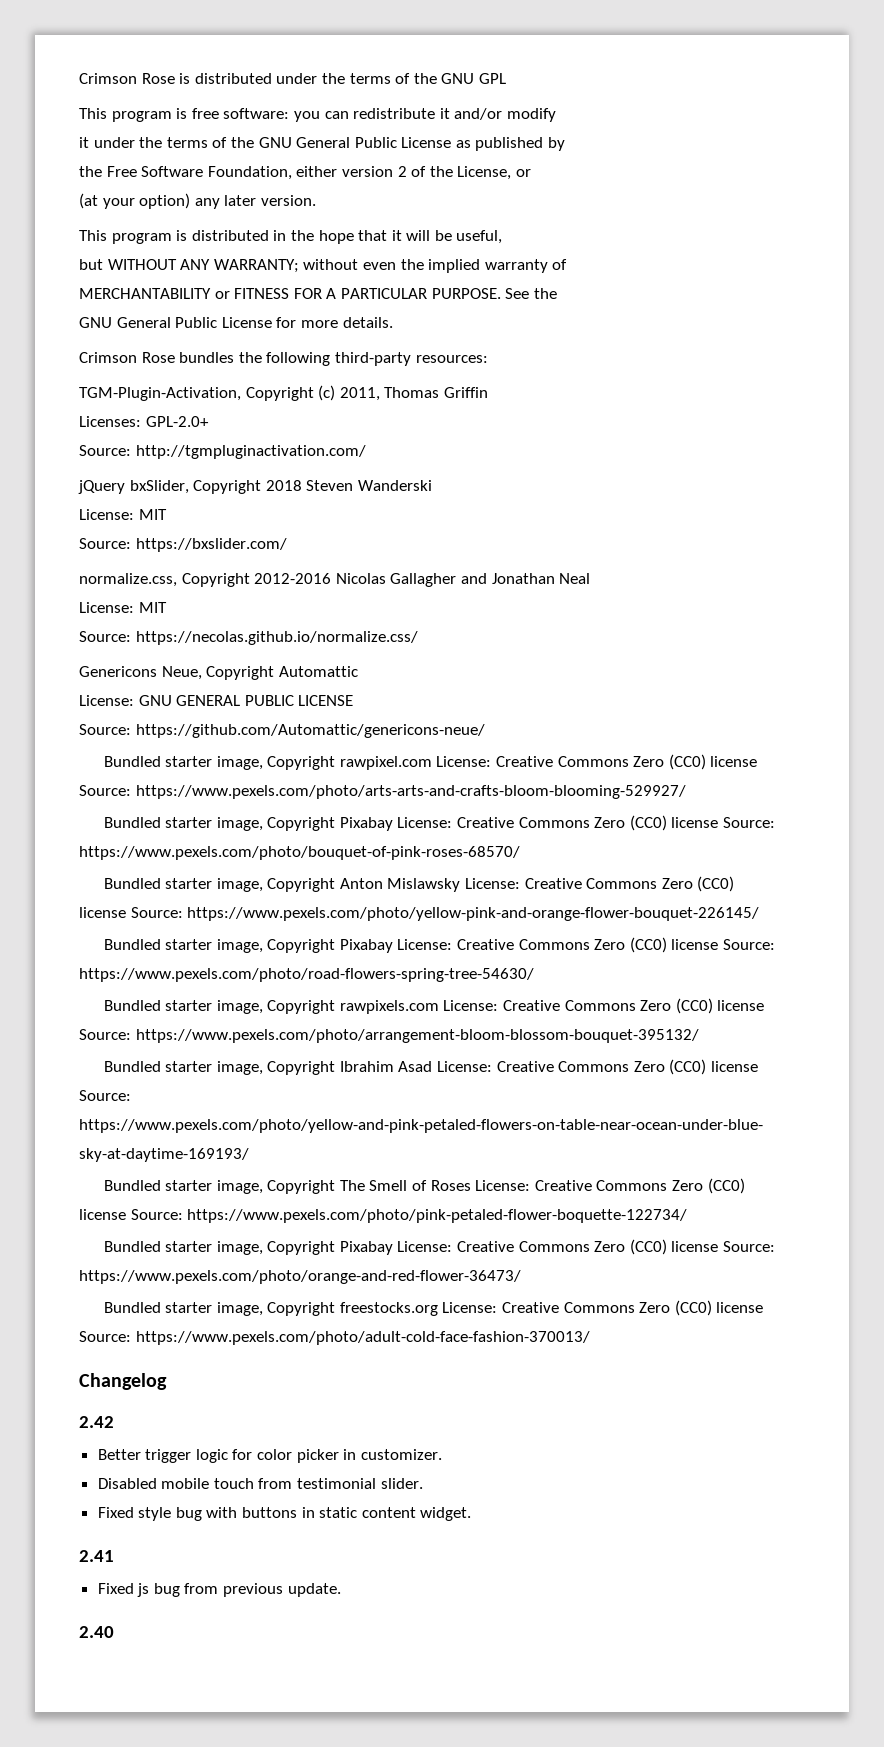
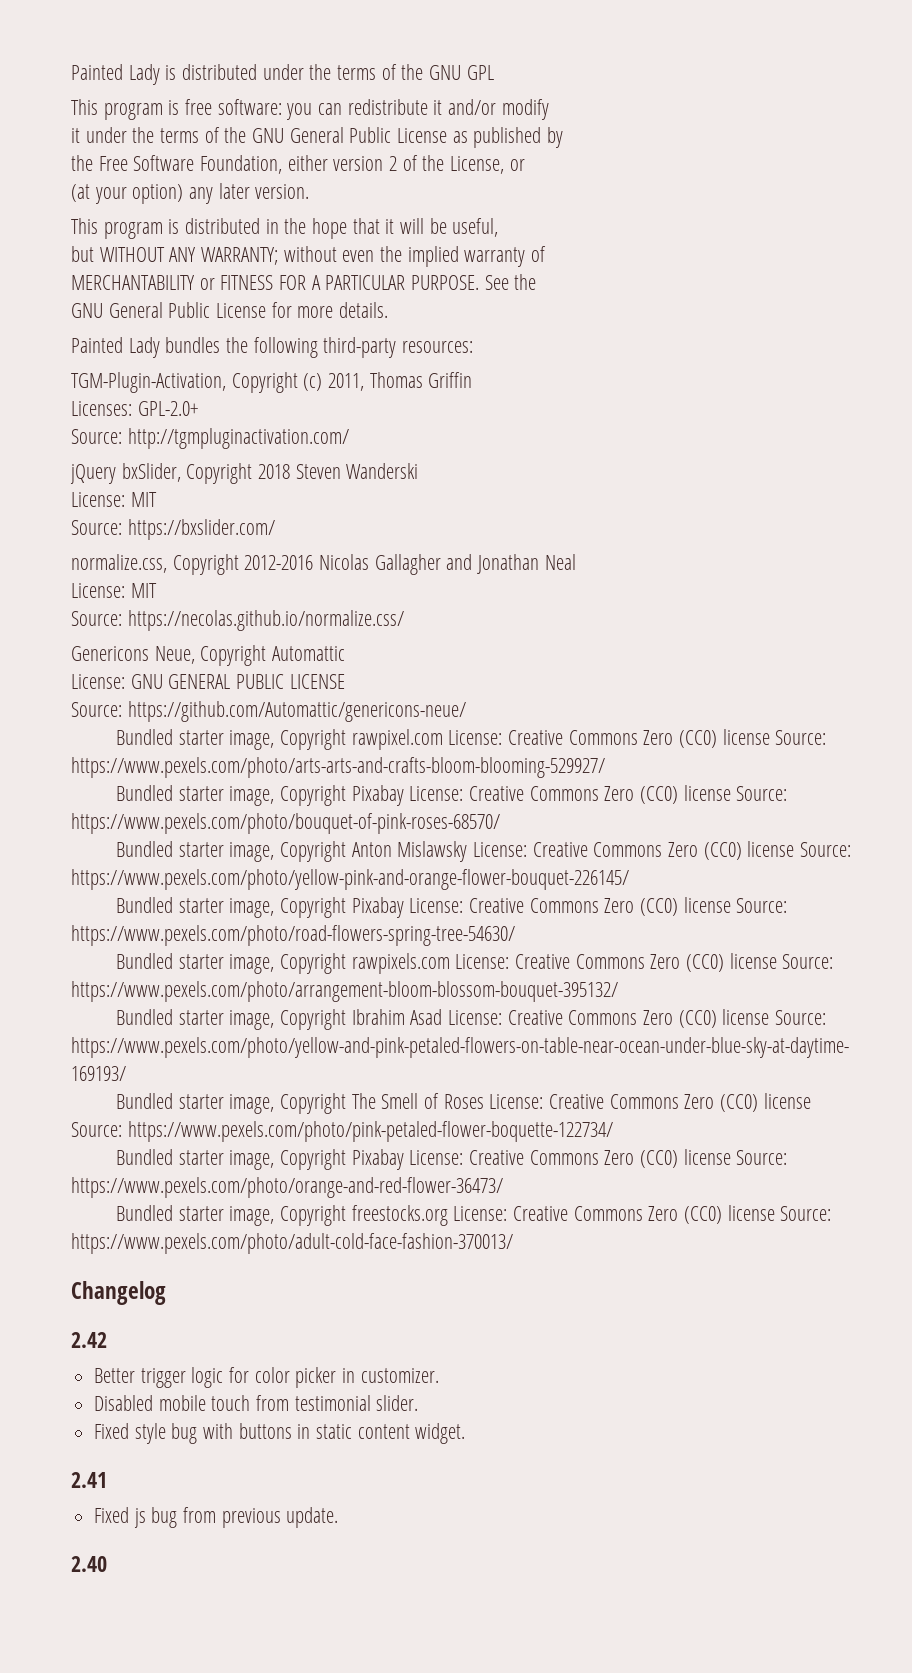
[79,73,175,84] Crimson Rose -> [71,64,160,85] Painted Lady
[79,352,175,363] Crimson Rose -> [71,337,160,358] Painted Lady

